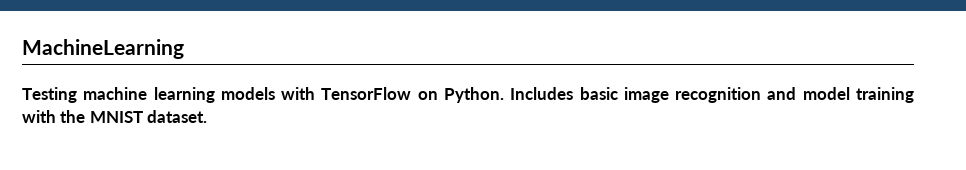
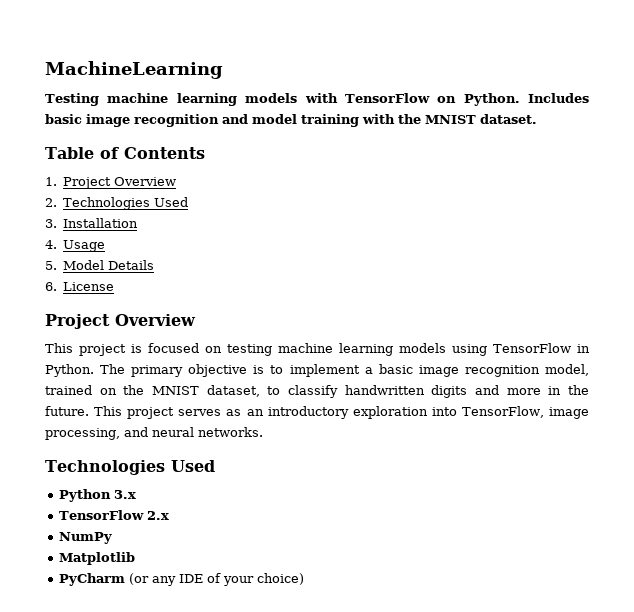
(208, 116) none -> [45,147,205,159] [45,177,177,189] [45,197,189,210] [45,218,139,228] [45,240,106,252] [45,260,155,270] [45,282,115,291] [45,314,196,329] [45,343,590,356] [45,364,589,377] [45,385,590,398] [45,406,589,419] [45,427,263,440] [45,460,215,475] [58,489,136,502] [58,510,169,520] [58,532,112,544] [58,552,135,565] [58,573,304,586] // Table of Contents // 1. Project Overview // 2. Technologies Used // 3. Installation // 4. Usage // 5. Model Details // 6. License // Project Overview // This project is focused on testing machine learning models using TensorFlow in Python. The primary objective is to implement a basic image recognition model, trained on the MNIST dataset, to classify handwritten digits and more in the future. This project serves as an introductory exploration into TensorFlow, image processing, and neural networks. // Technologies Used // Python 3.x // TensorFlow 2.x // NumPy // Matplotlib // PyCharm (or any IDE of your choice)

